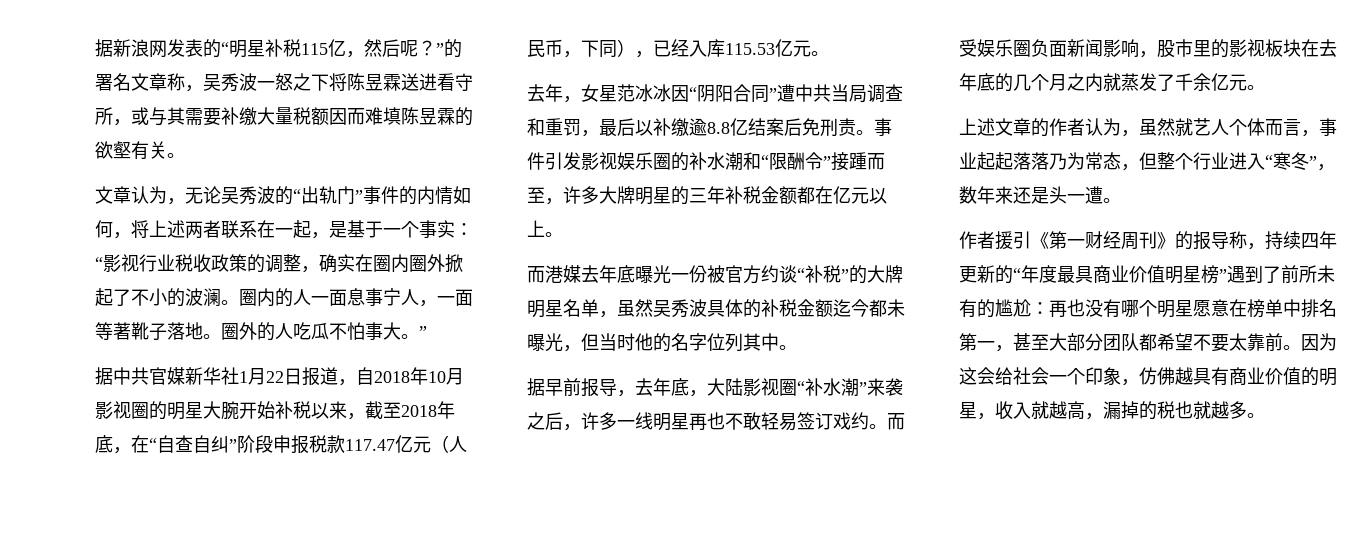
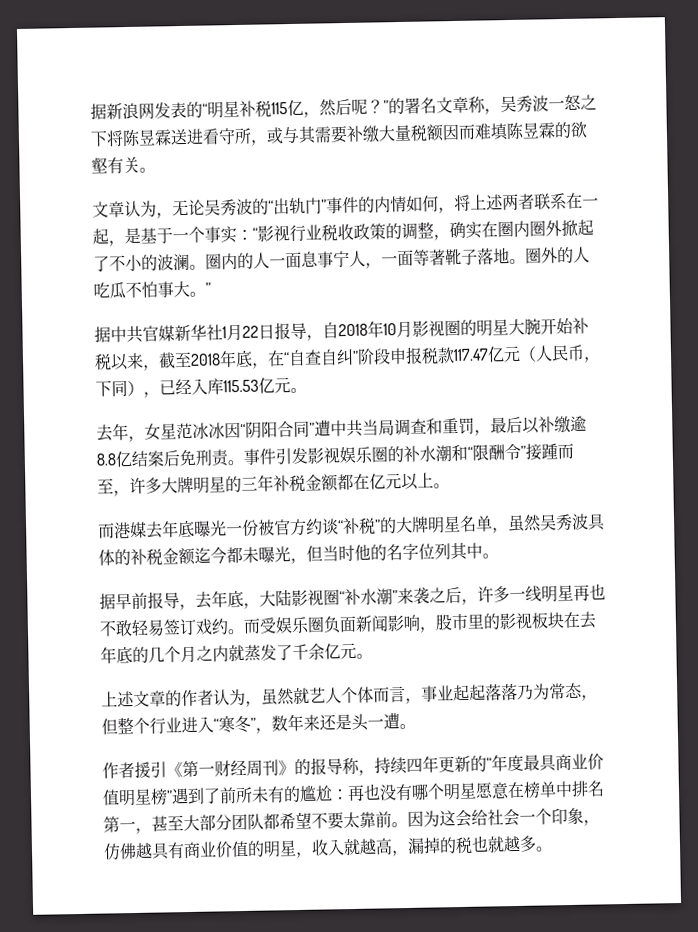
[320,367,338,385] 道 -> [290,322,307,340] 导

